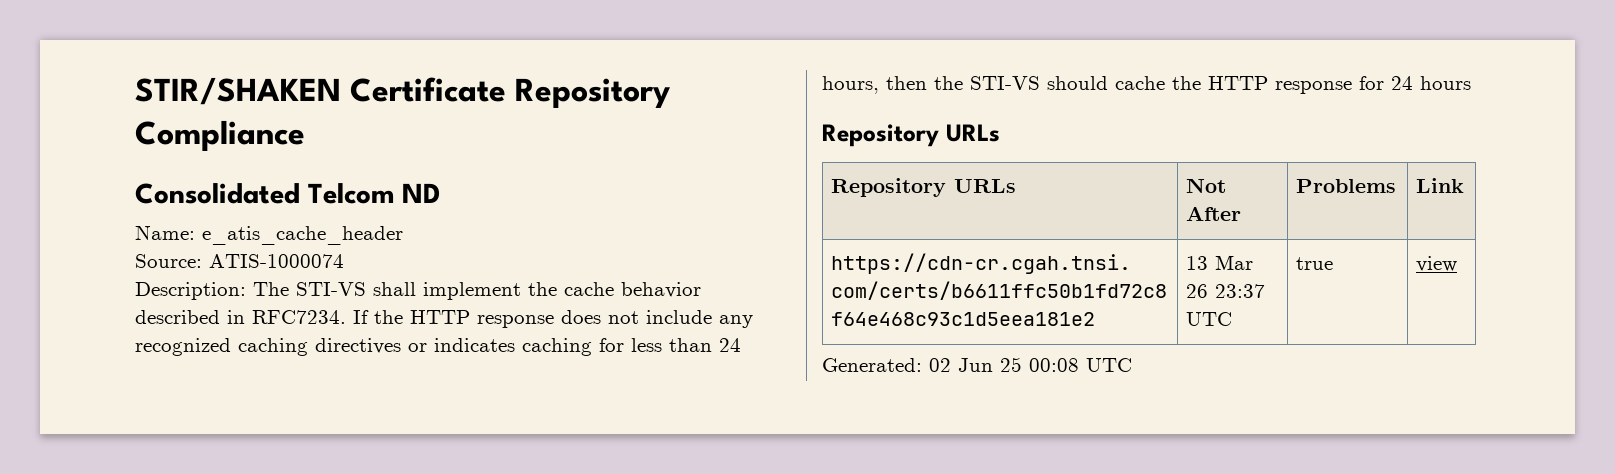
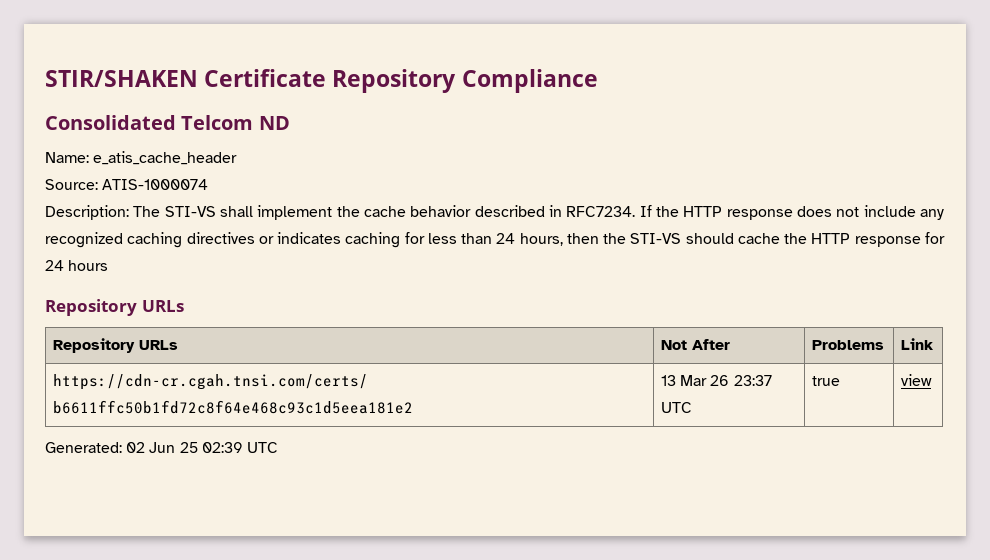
[1029,358,1079,372] 00:08 -> [201,442,243,453] 02:39

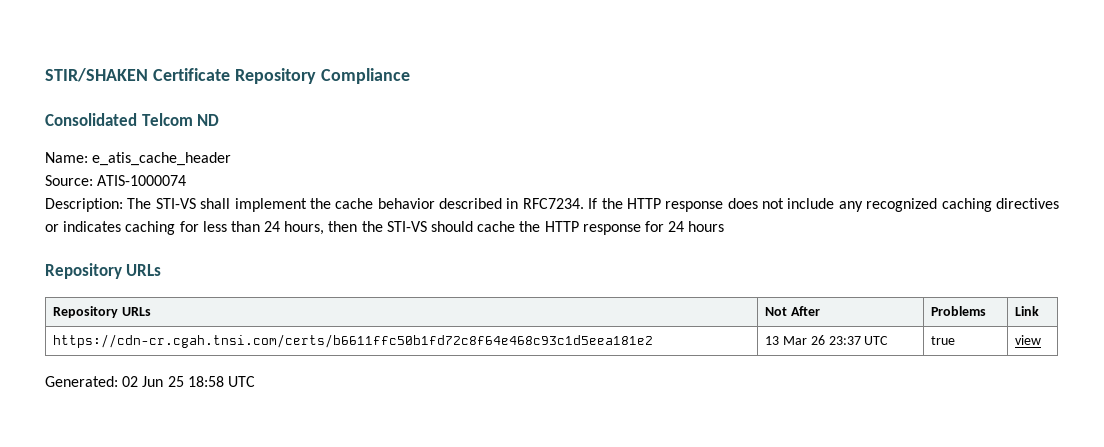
[201,442,243,453] 02:39 -> [187,376,224,387] 18:58

